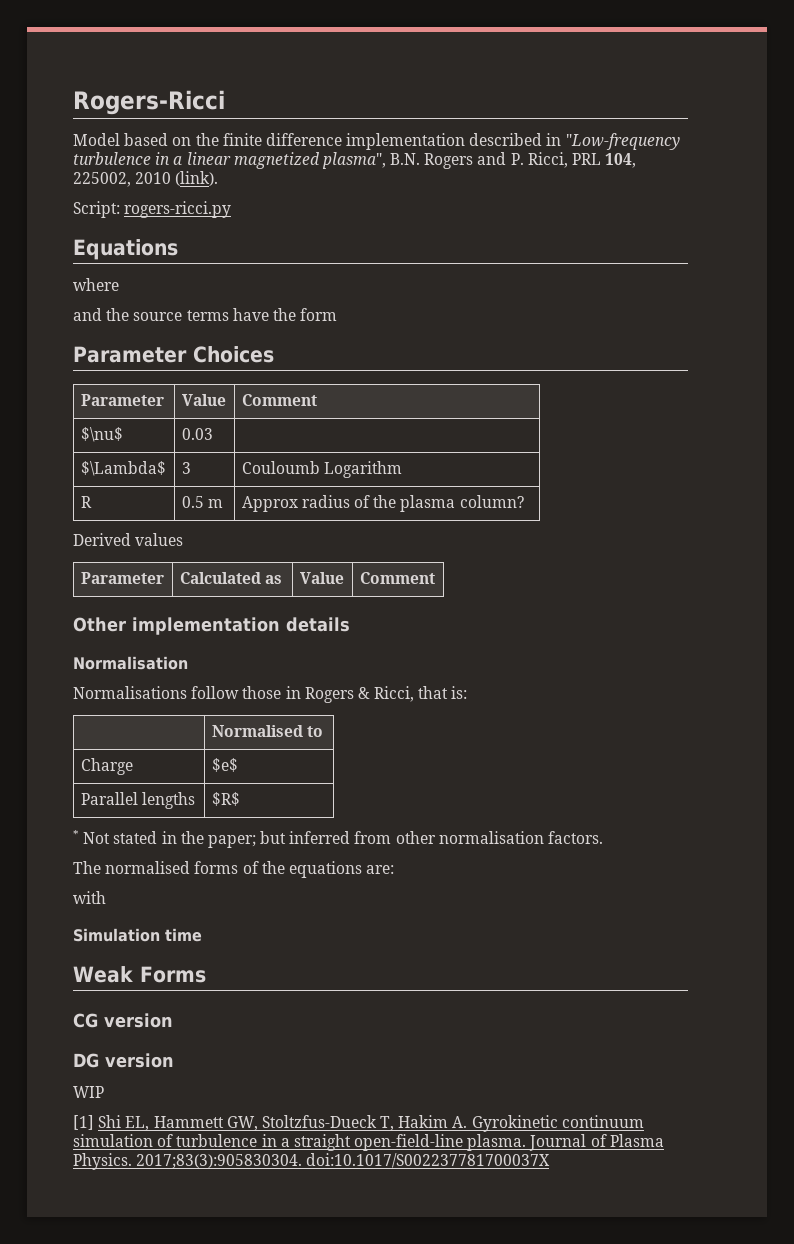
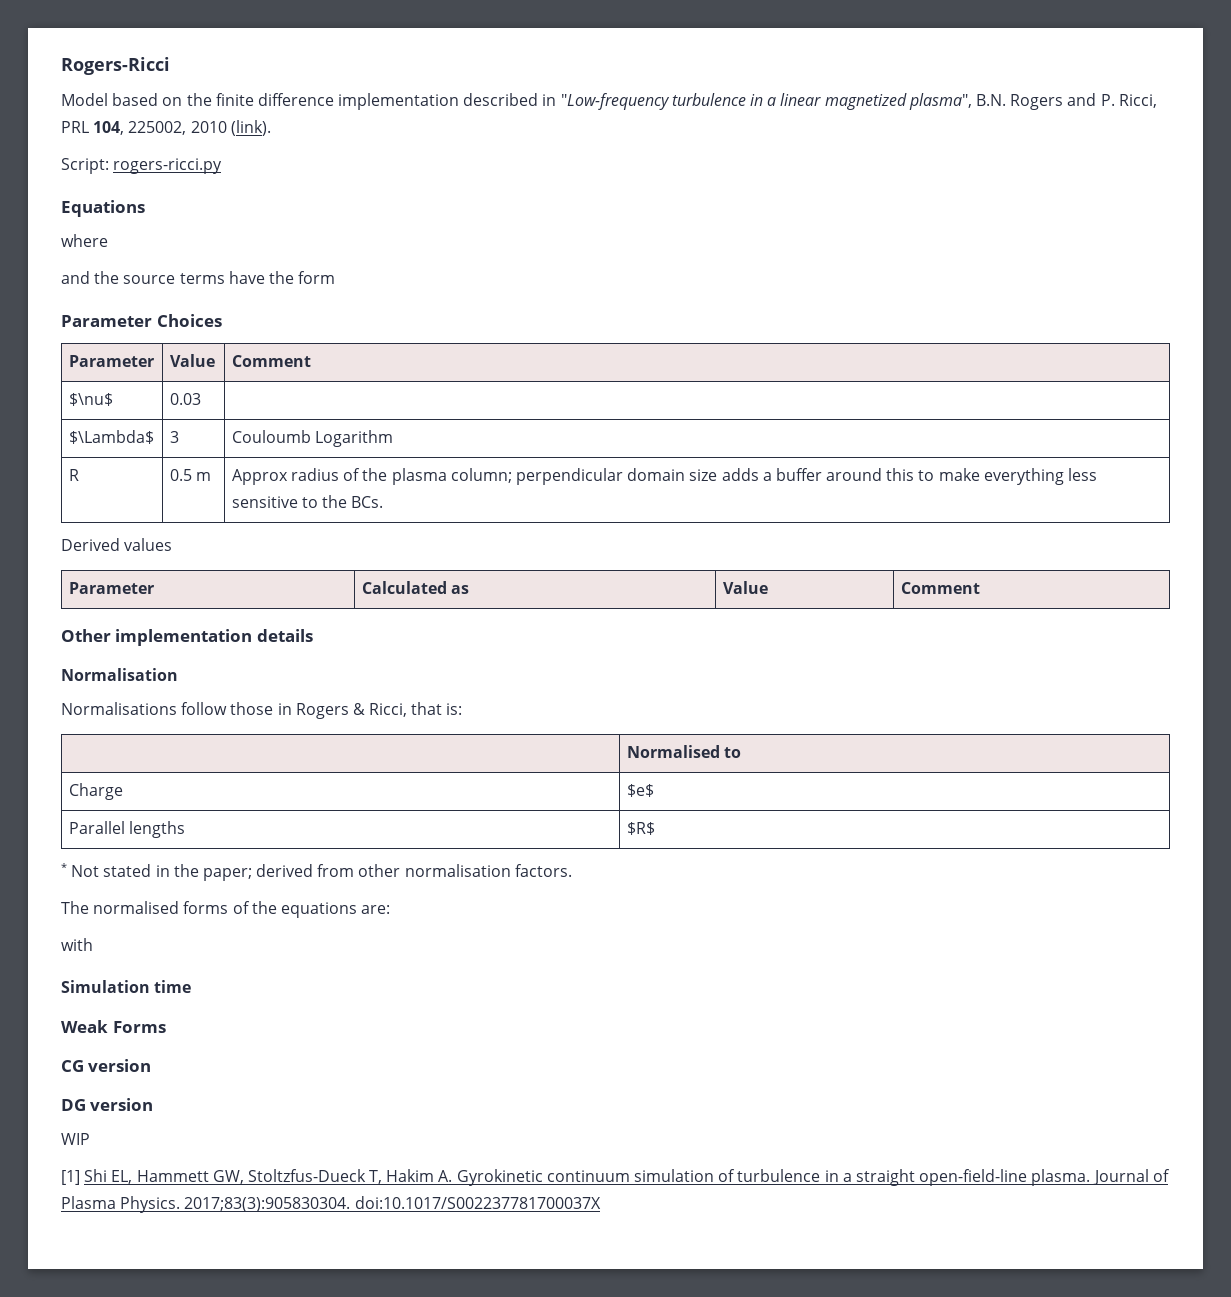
[459,495,524,508] column? -> [450,468,1098,485] [231,495,384,508] column; perpendicular domain size adds a buffer around this to make everything less sensitive to the BCs.
[260,831,351,844] but inferred -> [256,864,314,877] derived

